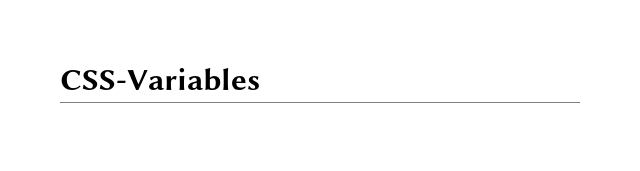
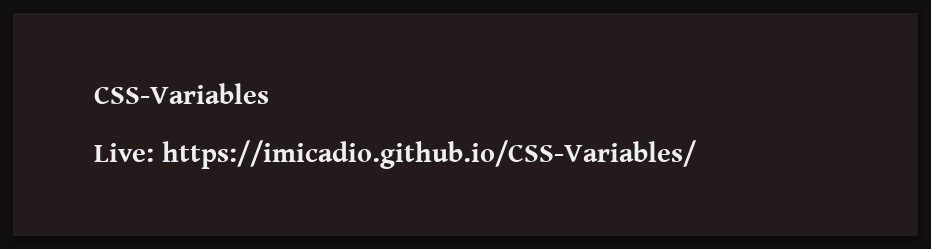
(260, 79) none -> [94,140,696,169] // Live: https://imicadio.github.io/CSS-Variables/

